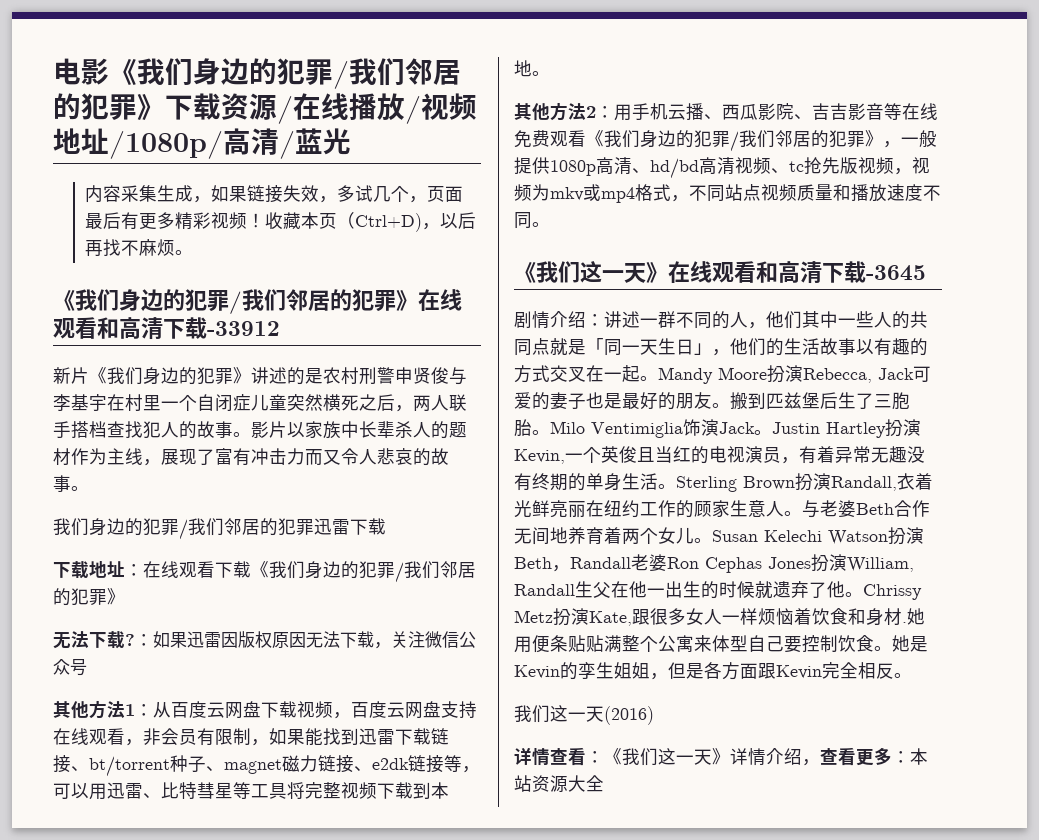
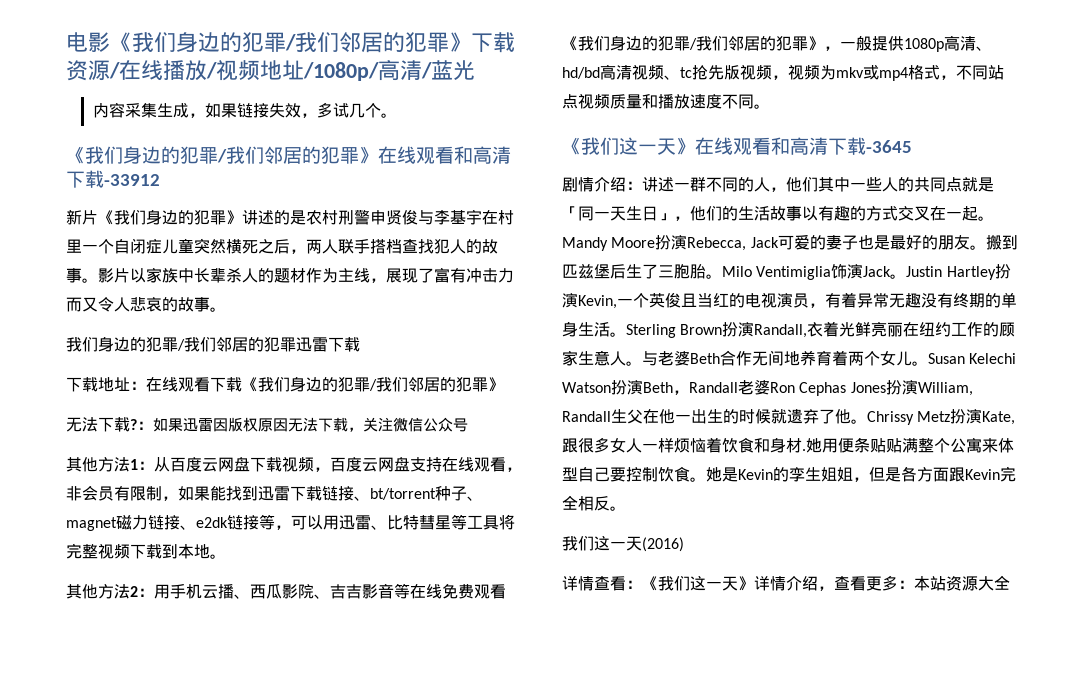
[409,186,464,203] [85,212,477,232] [85,239,176,257] ，页面最后有更多精彩视频！收藏本页（Ctrl+D)，以后再找不麻烦 -> (381, 110) none

